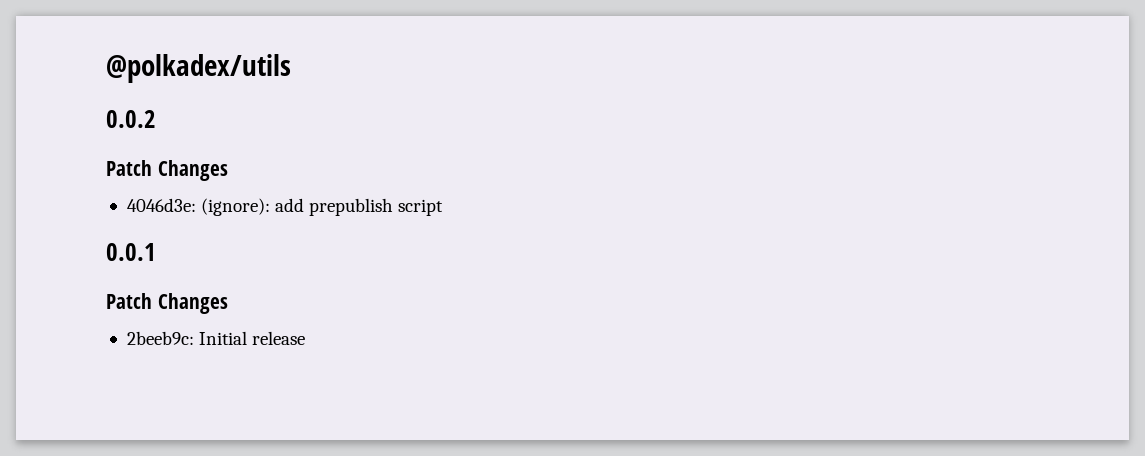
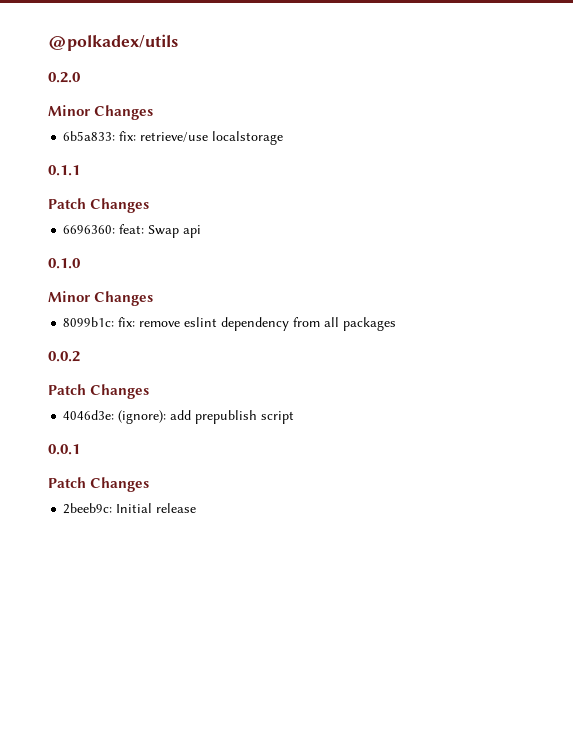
(291, 68) none -> [48,72,80,83] [48,105,154,120] [63,131,284,145] [48,165,80,176] [48,198,150,213] [63,224,202,238] [48,258,80,269] [48,291,154,306] [63,317,397,331] // 0.2.0 // Minor Changes // 6b5a833: fix: retrieve/use localstorage // 0.1.1 // Patch Changes // 6696360: feat: Swap api // 0.1.0 // Minor Changes // 8099b1c: fix: remove eslint dependency from all packages

